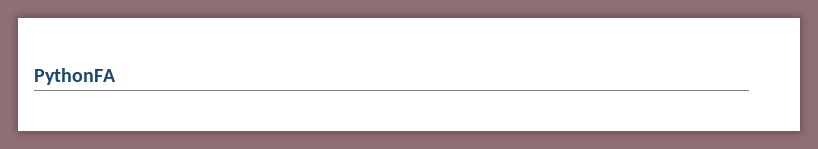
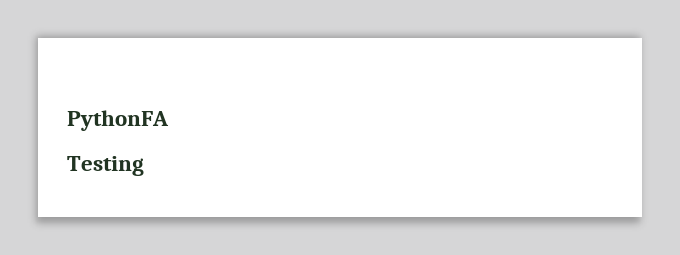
(116, 76) none -> [67,156,144,176] // Testing

